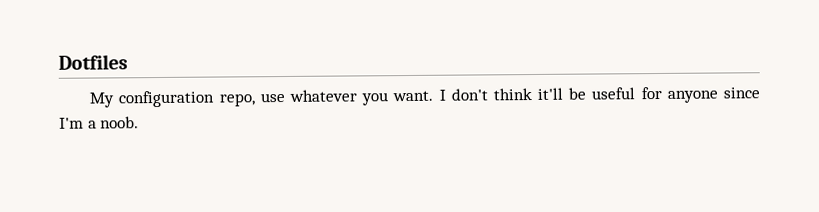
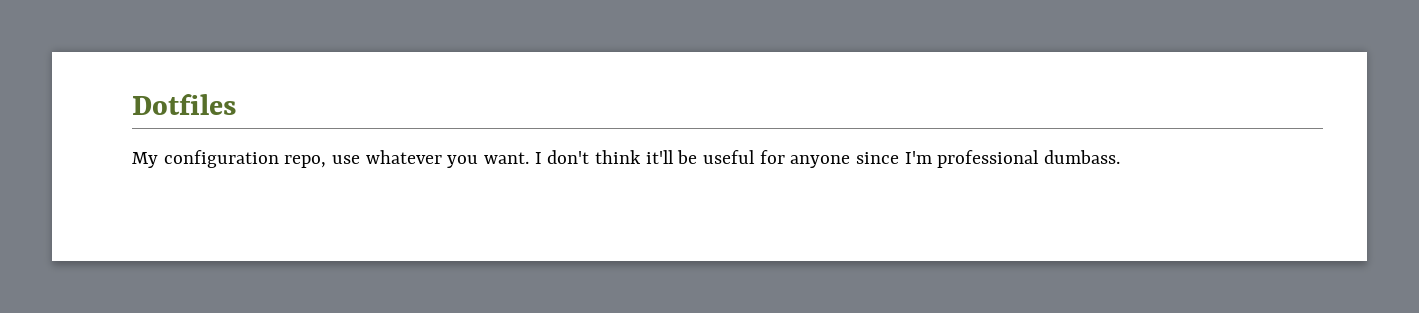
[87,116,140,129] a noob. -> [937,150,1121,168] professional dumbass.

